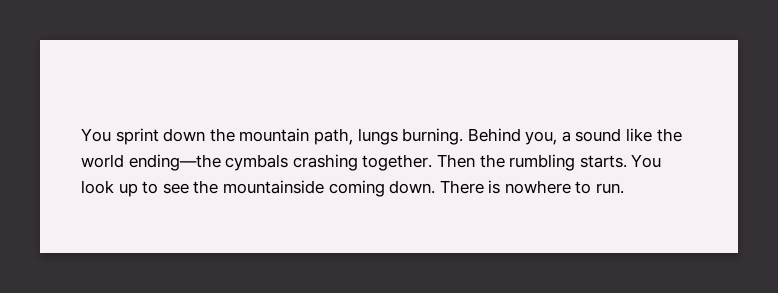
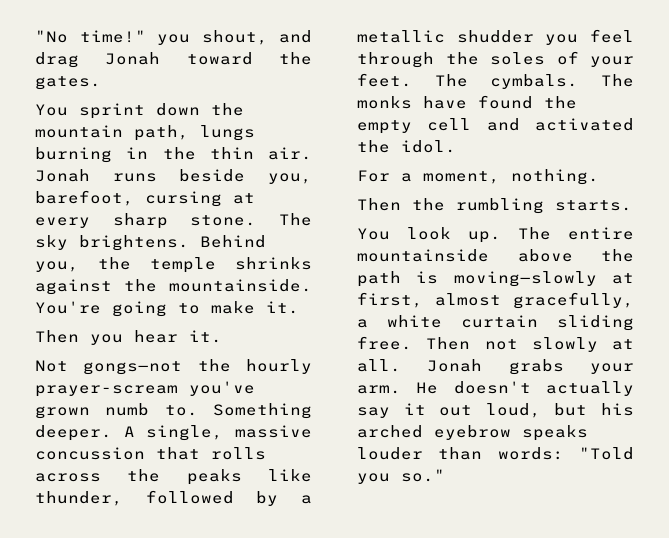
(81, 135) none -> [35,30,312,45] [35,52,312,68] [35,76,101,90] "No time!" you shout, and drag Jonah toward the gates. //
[402,128,682,145] [81,154,433,171] burning. Behind you, a sound like the world ending—the cymbals crashing together. -> [35,147,312,163] [35,169,312,184] [35,190,255,207] [35,213,312,229] [35,235,266,251] [35,257,312,273] [35,279,312,295] [35,301,299,317] [35,330,222,345] [35,359,312,375] [35,381,255,397] [35,403,312,419] [35,425,312,441] [35,447,266,460] [35,469,312,485] [35,490,312,506] [357,29,634,45] [357,51,634,68] [357,73,634,89] [357,95,577,109] [357,118,634,134] [357,140,456,153] [357,169,599,185] burning in the thin air. Jonah runs beside you, barefoot, cursing at every sharp stone. The sky brightens. Behind you, the temple shrinks against the mountainside. You're going to make it. // Then you hear it. // Not gongs—not the hourly prayer-scream you've grown numb to. Something deeper. A single, massive concussion that rolls across the peaks like thunder, followed by a metallic shudder you feel through the soles of your feet. The cymbals. The monks have found the empty cell and activated the idol. // For a moment, nothing. //
(627, 161) none -> (632, 205) //
[118,180,625,197] up to see the mountainside coming down. There is nowhere to run. -> [468,227,634,243] [357,249,634,262] [357,271,634,287] [357,292,634,309] [357,315,634,331] [357,336,634,352] [357,359,634,375] [357,381,634,396] [357,403,634,418] [357,425,588,441] [357,447,634,460] [357,469,445,484] up. The entire mountainside above the path is moving—slowly at first, almost gracefully, a white curtain sliding free. Then not slowly at all. Jonah grabs your arm. He doesn't actually say it out loud, but his arched eyebrow speaks louder than words: "Told you so."

